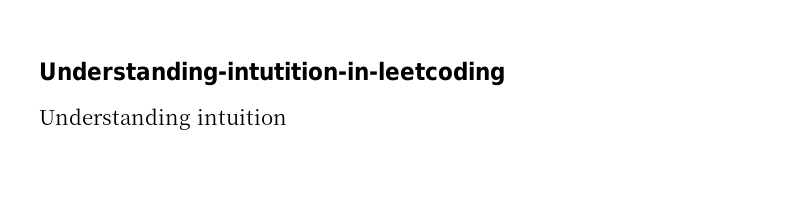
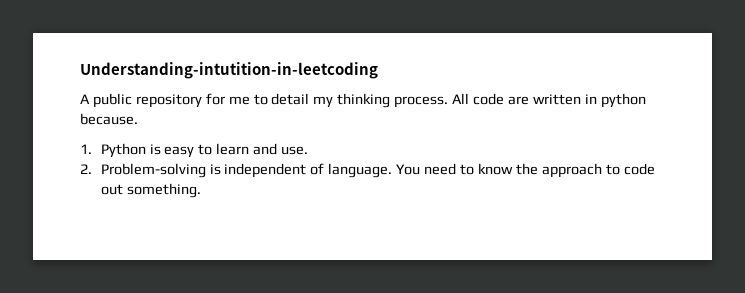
[39,108,287,130] Understanding intuition -> [80,93,646,108] [80,113,138,125] [80,143,309,158] [80,163,655,178] [100,183,201,198] A public repository for me to detail my thinking process. All code are written in python because. // 1. Python is easy to learn and use. // 2. Problem-solving is independent of language. You need to know the approach to code out something.

